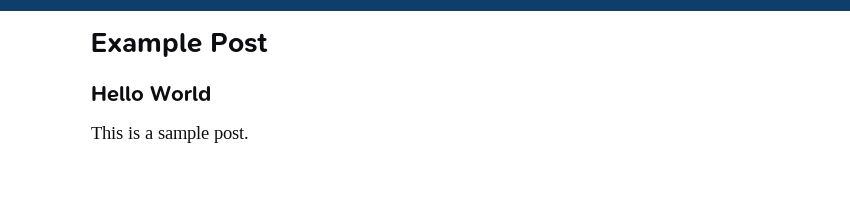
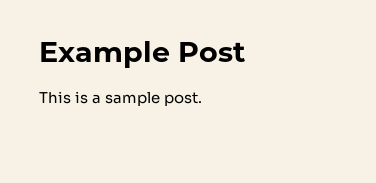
[91,85,211,102] // Hello World -> (245, 52) none

